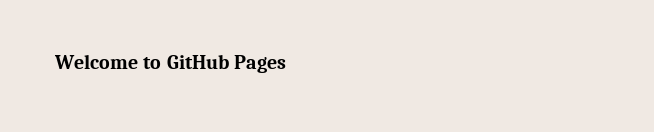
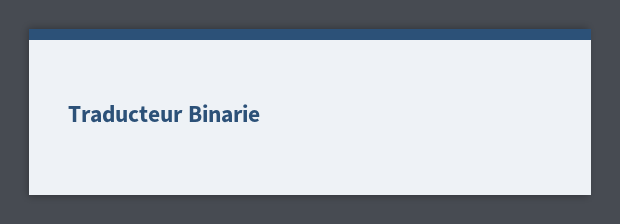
[54,54,286,73] Welcome to GitHub Pages -> [68,104,261,123] Traducteur Binarie

